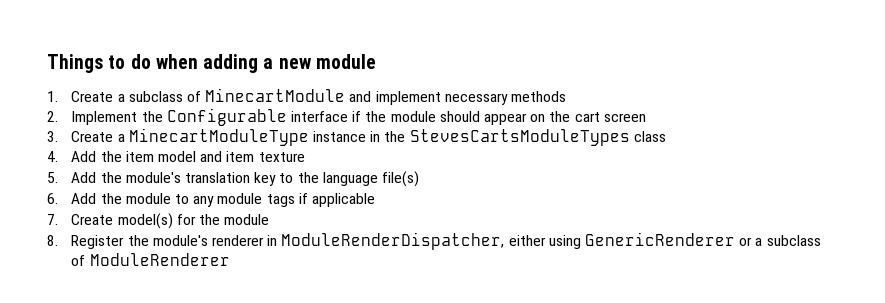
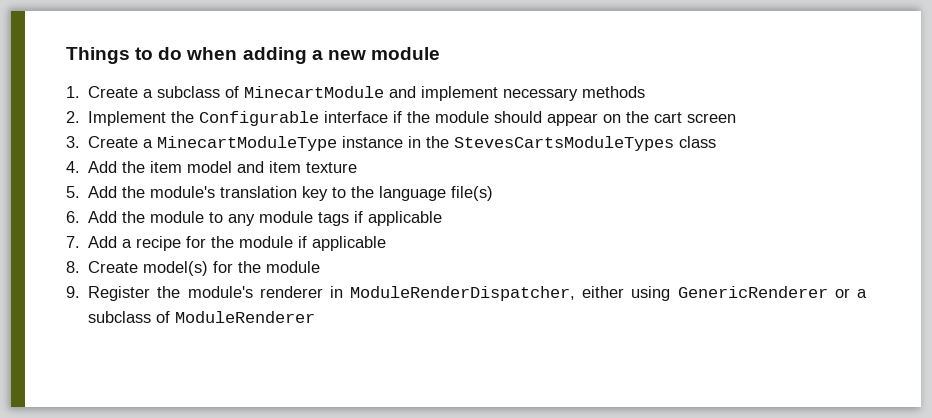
(58, 219) none -> [88,236,387,251] [66,261,80,273] Add a recipe for the module if applicable // 8.
[47,235,58,246] 8. -> [66,286,80,298] 9.

